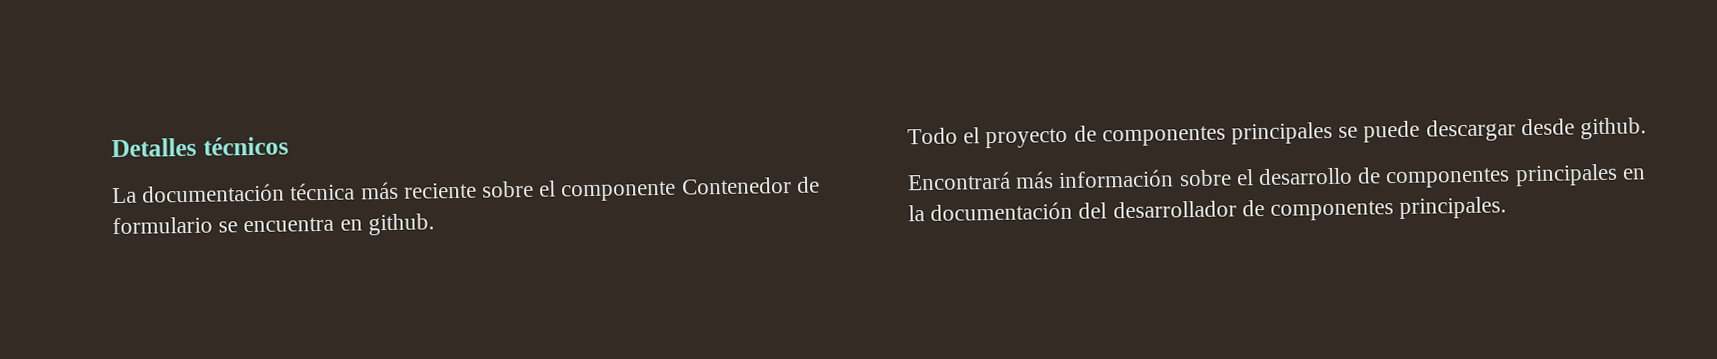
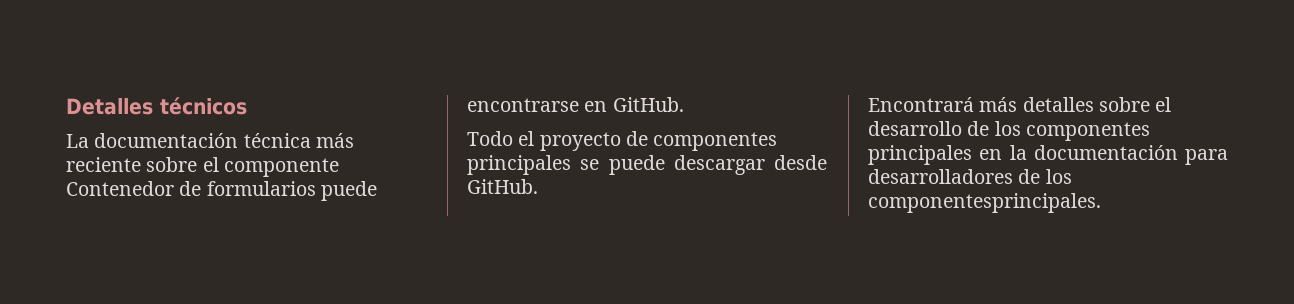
[112,213,435,236] formulario se encuentra en github. -> [206,181,377,201] [467,97,684,112] formularios puede encontrarse en GitHub.
[1580,117,1648,140] github. -> [467,179,538,194] GitHub.
[1058,169,1175,189] información -> [1022,97,1094,112] detalles
(1382, 175) none -> [994,121,1021,136] los
[1078,196,1508,221] del desarrollador de componentes principales. -> [1185,149,1228,165] [868,169,1072,184] [868,193,1101,213] para desarrolladores de los componentesprincipales.

